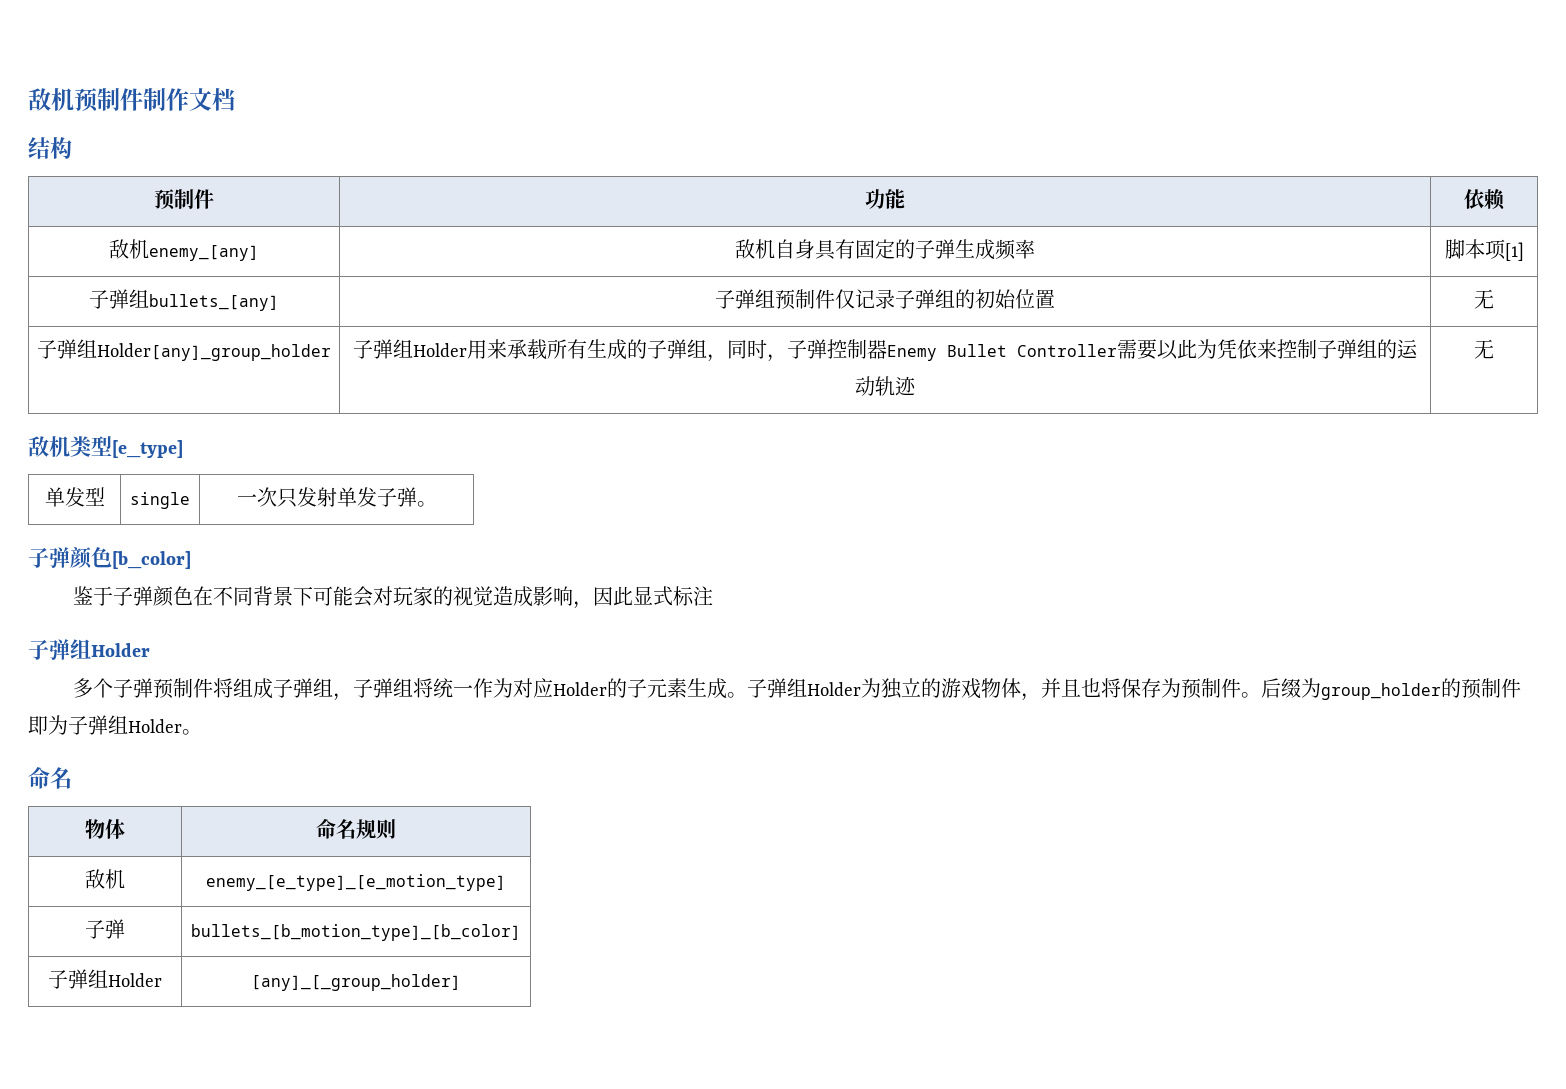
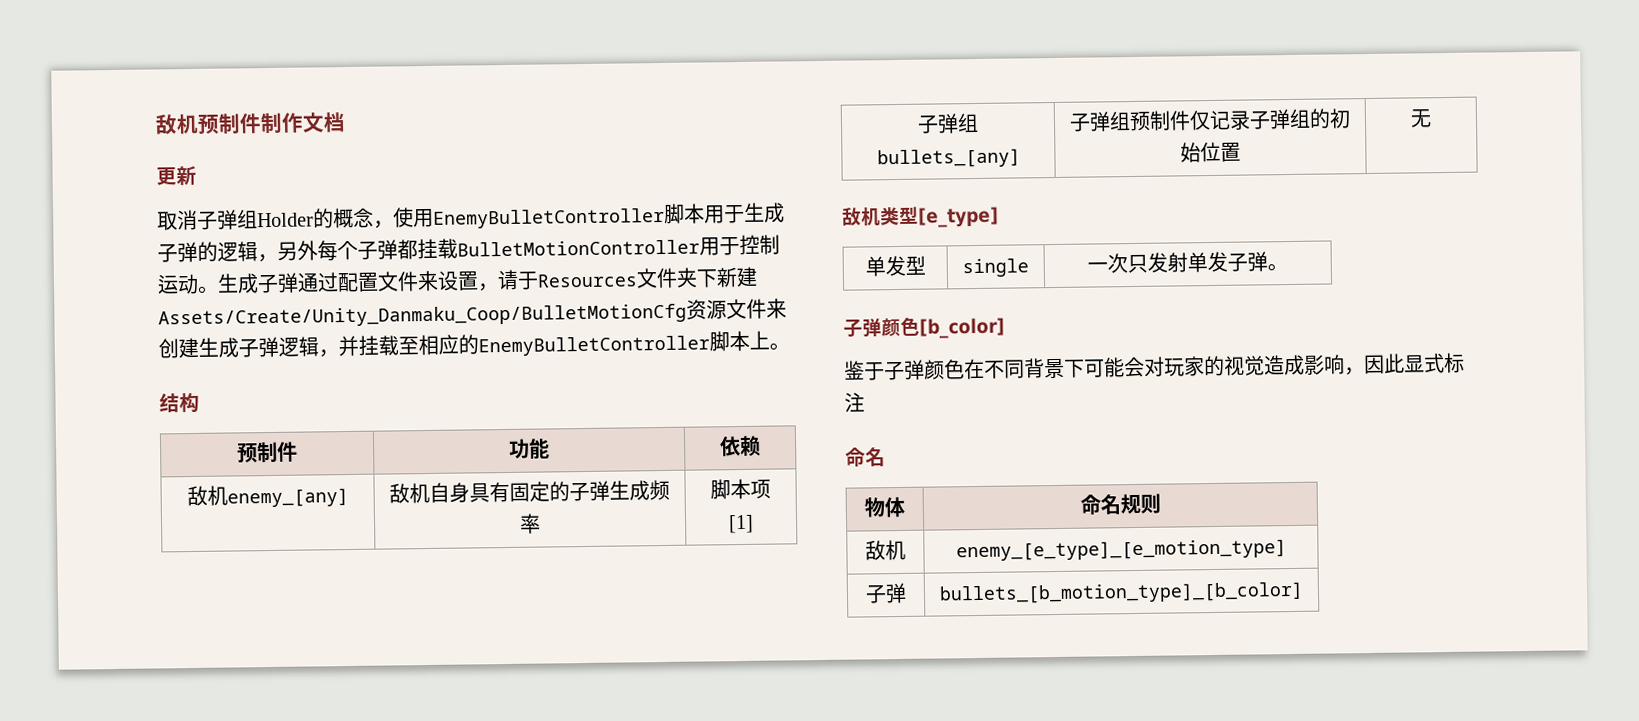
(235, 99) none -> [156,165,197,186] [157,202,785,231] [157,234,780,263] [157,266,758,295] [158,298,787,329] [158,330,790,359] // 更新 // 取消子弹组Holder的概念，使用EnemyBulletController脚本用于生成子弹的逻辑，另外每个子弹都挂载BulletMotionController用于控制运动。生成子弹通过配置文件来设置，请于Resources文件夹下新建Assets/Create/Unity_Danmaku_Coop/BulletMotionCfg资源文件来创建生成子弹逻辑，并挂载至相应的EnemyBulletController脚本上。
[37,339,331,361] [353,339,1419,362] [855,376,916,396] [1474,339,1494,359] // 子弹组Holder[any]_group_holder | 子弹组Holder用来承载所有生成的子弹组，同时，子弹控制器Enemy Bullet Controller需要以此为凭依来控制子弹组的运动轨迹 | 无 -> (1432, 118) none
[28,639,150,660] [72,678,1521,701] [28,715,202,735] // 子弹组Holder // 多个子弹预制件将组成子弹组，子弹组将统一作为对应Holder的子元素生成。子弹组Holder为独立的游戏物体，并且也将保存为预制件。后缀为group_holder的预制件即为子弹组Holder。 -> (865, 402) none
[48,969,162,989] [251,974,461,991] // 子弹组Holder | [any]_[_group_holder] -> (1304, 593) none

